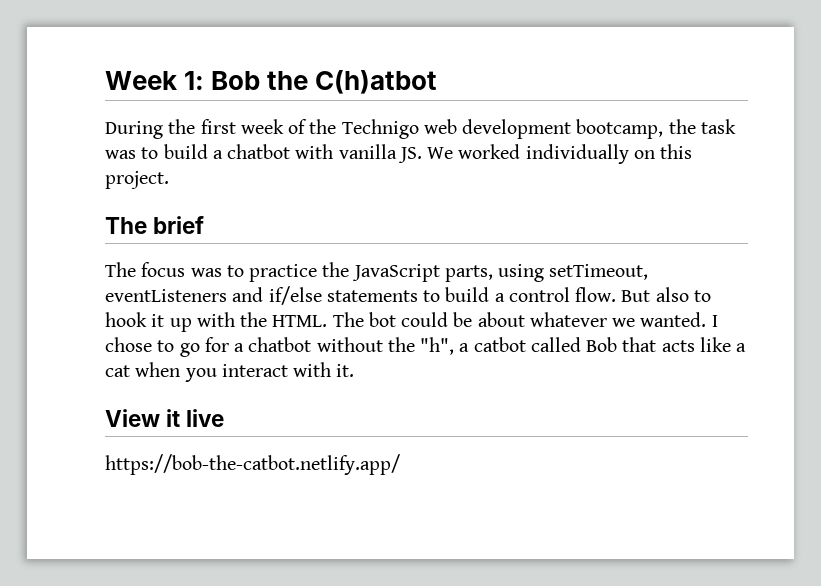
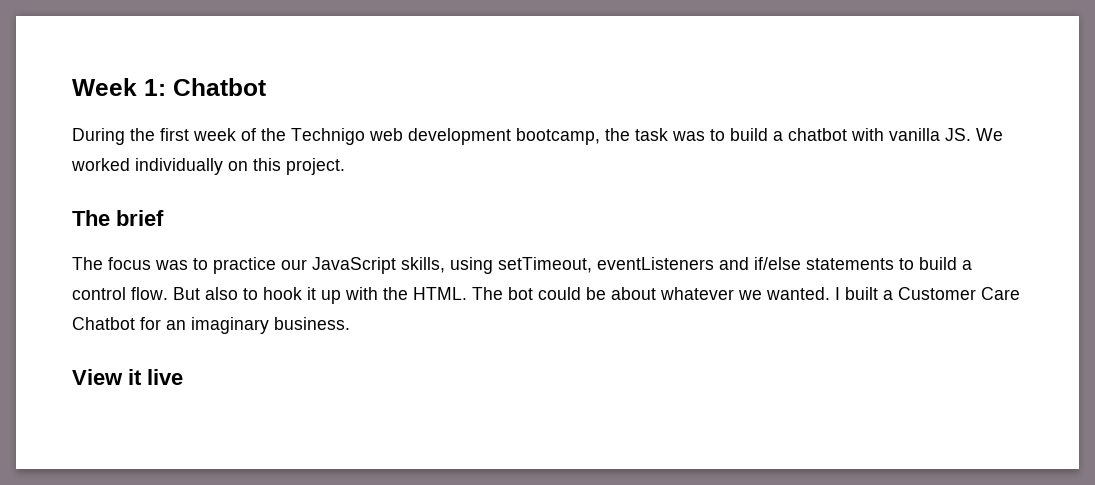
[211,70,438,94] Bob the C(h)atbot -> [173,78,266,96] Chatbot
[322,262,493,282] the JavaScript parts, -> [281,257,445,274] our JavaScript skills,
[105,337,747,357] [105,362,355,382] chose to go for a chatbot without the "h", a catbot called Bob that acts like a cat when you interact with it. -> [845,287,1020,300] [72,317,350,334] built a Customer Care Chatbot for an imaginary business.
[105,454,400,475] // https://bob-the-catbot.netlify.app/ -> (183, 377) none

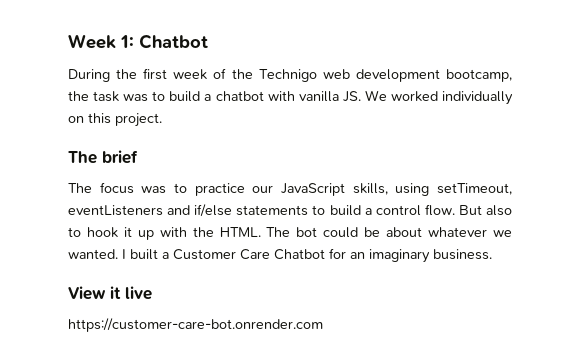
(183, 377) none -> [68,318,323,332] // https://customer-care-bot.onrender.com

